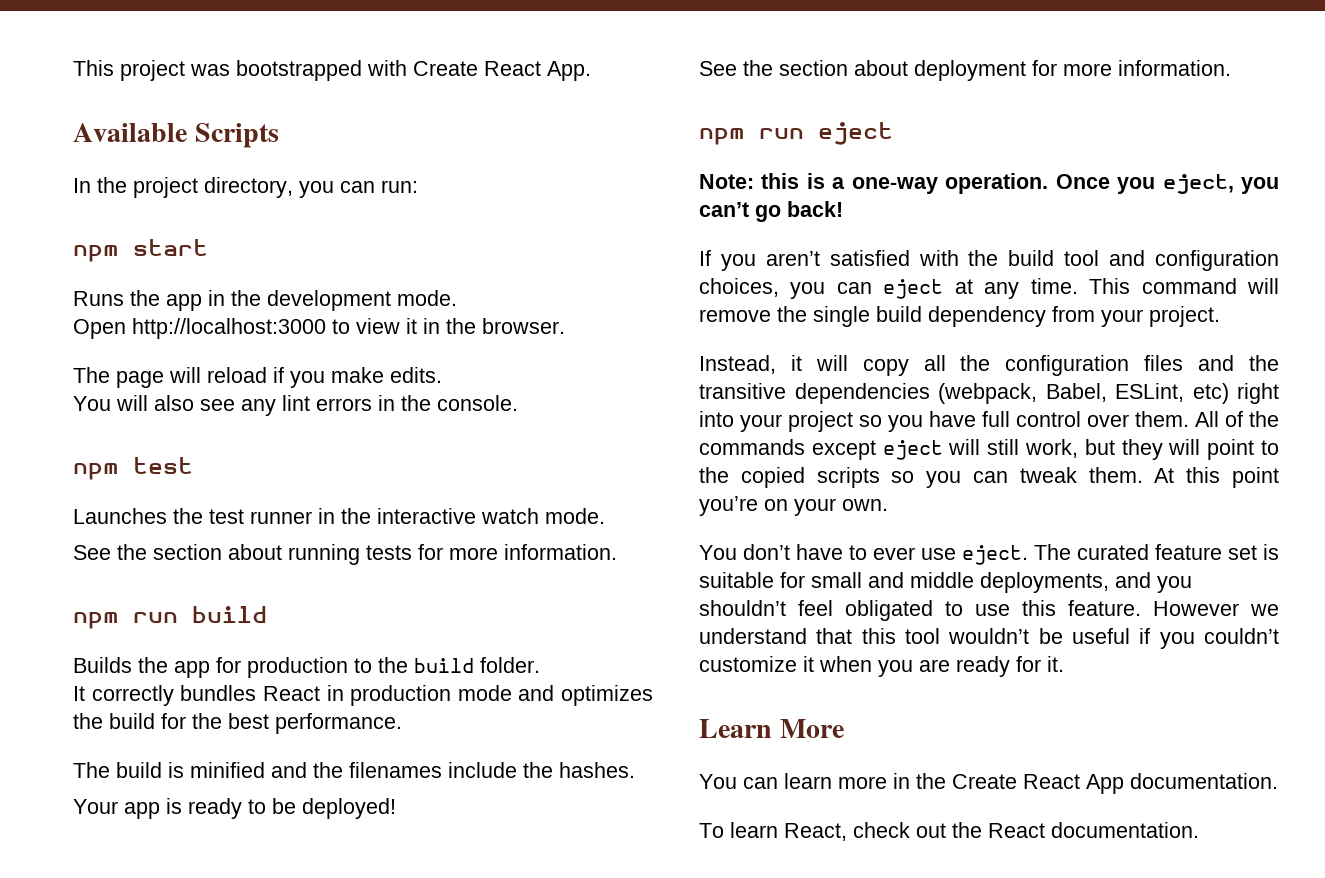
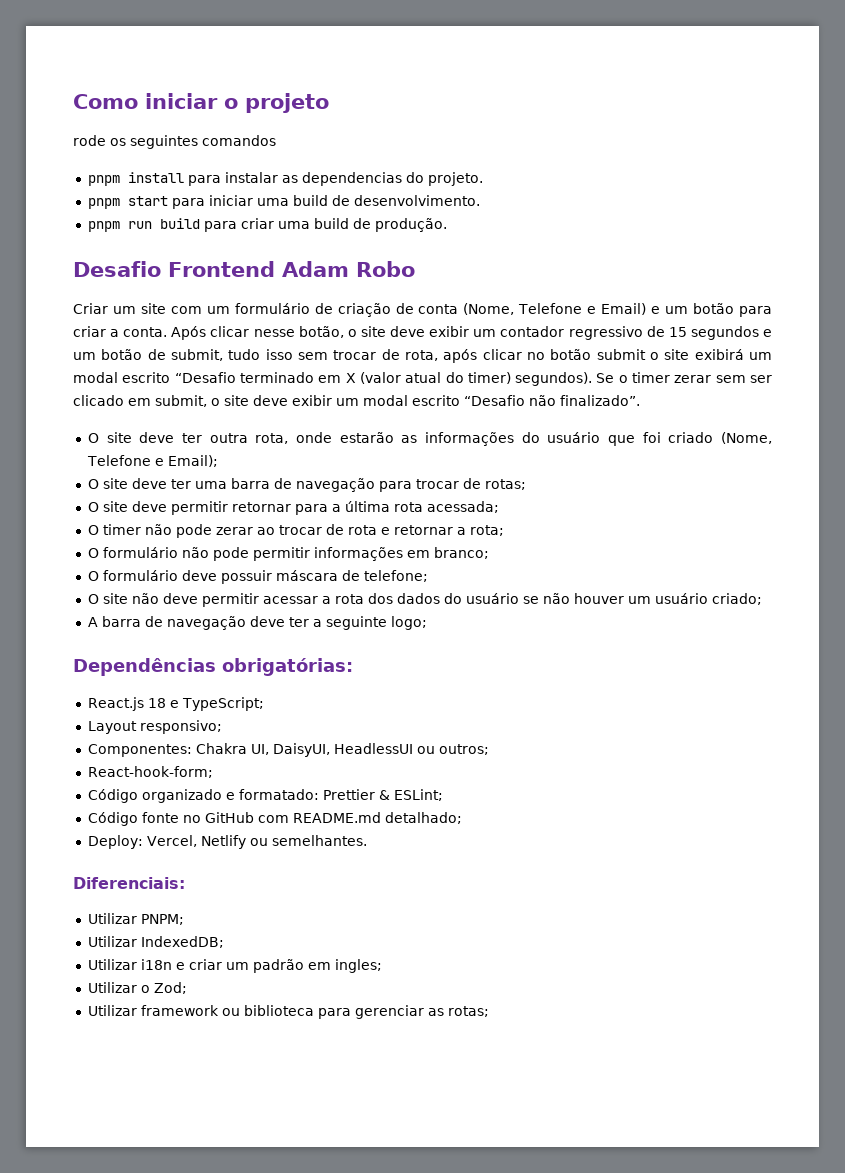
[73,60,591,81] [73,123,279,148] [73,177,418,198] [73,239,208,262] [73,290,457,311] [73,318,565,339] [73,367,442,388] [73,395,518,416] [73,457,193,480] [73,508,605,524] [73,544,617,565] [73,606,267,629] [73,657,540,678] [73,685,653,706] [73,713,402,734] [73,762,635,778] [73,798,396,819] [699,60,1231,81] [699,122,893,145] [699,173,1279,194] [699,201,843,222] [699,250,1279,271] [699,278,1279,299] [699,306,1220,327] [699,355,1279,376] [699,383,1279,404] [699,411,1279,432] [699,439,1279,460] [699,467,1279,488] [699,496,888,516] [699,544,1279,565] [699,572,1192,593] [699,600,1279,621] [699,628,1279,649] [699,656,1064,677] [699,719,844,738] [699,773,1278,794] [699,822,1199,841] This project was bootstrapped with Create React App. // Available Scripts // In the project directory, you can run: // npm start // Runs the app in the development mode. // Open http://localhost:3000 to view it in the browser. // The page will reload if you make edits. // You will also see any lint errors in the console. // npm test // Launches the test runner in the interactive watch mode. // See the section about running tests for more information. // npm run build // Builds the app for production to the build folder. // It correctly bundles React in production mode and optimizes the build for the best performance. // The build is minified and the filenames include the hashes. // Your app is ready to be deployed! // See the section about deployment for more information. // npm run eject // Note: this is a one-way operation. Once you eject, you can’t go back! // If you aren’t satisfied with the build tool and configuration choices, you can eject at any time. This command will remove the single build dependency from your project. // Instead, it will copy all the configuration files and the transitive dependencies (webpack, Babel, ESLint, etc) right into your project so you have full control over them. All of the commands except eject will still work, but they will point to the copied scripts so you can tweak them. At this point you’re on your own. // You don’t have to ever use eject. The curated feature set is suitable for small and middle deployments, and you shouldn’t feel obligated to use this feature. However we understand that this tool wouldn’t be useful if you couldn’t customize it when you are ready for it. // Learn More // You can learn more in the Create React App documentation. // To learn React, check out the React documentation. -> [73,93,329,113] [73,135,276,149] [87,172,483,186] [87,195,480,209] [87,218,447,232] [73,261,415,277] [73,303,772,317] [73,326,773,340] [73,349,773,363] [73,372,772,386] [73,395,640,407] [87,432,772,446] [86,455,218,467] [87,478,526,492] [87,501,499,515] [87,524,504,538] [87,547,489,561] [87,570,428,584] [87,593,762,607] [87,616,427,630] [73,658,353,676] [87,697,264,711] [87,720,222,734] [87,743,489,757] [87,766,213,778] [87,789,443,803] [87,812,462,826] [87,835,367,849] [73,877,185,889] [87,913,184,925] [87,936,224,948] [87,959,382,973] [87,982,187,994] [87,1005,489,1019] Como iniciar o projeto // rode os seguintes comandos // pnpm install para instalar as dependencias do projeto. // pnpm start para iniciar uma build de desenvolvimento. // pnpm run build para criar uma build de produção. // Desafio Frontend Adam Robo // Criar um site com um formulário de criação de conta (Nome, Telefone e Email) e um botão para criar a conta. Após clicar nesse botão, o site deve exibir um contador regressivo de 15 segundos e um botão de submit, tudo isso sem trocar de rota, após clicar no botão submit o site exibirá um modal escrito “Desafio terminado em X (valor atual do timer) segundos). Se o timer zerar sem ser clicado em submit, o site deve exibir um modal escrito “Desafio não finalizado”. // O site deve ter outra rota, onde estarão as informações do usuário que foi criado (Nome, Telefone e Email); // O site deve ter uma barra de navegação para trocar de rotas; // O site deve permitir retornar para a última rota acessada; // O timer não pode zerar ao trocar de rota e retornar a rota; // O formulário não pode permitir informações em branco; // O formulário deve possuir máscara de telefone; // O site não deve permitir acessar a rota dos dados do usuário se não houver um usuário criado; // A barra de navegação deve ter a seguinte logo; // Dependências obrigatórias: // React.js 18 e TypeScript; // Layout responsivo; // Componentes: Chakra UI, DaisyUI, HeadlessUI ou outros; // React-hook-form; // Código organizado e formatado: Prettier & ESLint; // Código fonte no GitHub com README.md detalhado; // Deploy: Vercel, Netlify ou semelhantes. // Diferenciais: // Utilizar PNPM; // Utilizar IndexedDB; // Utilizar i18n e criar um padrão em ingles; // Utilizar o Zod; // Utilizar framework ou biblioteca para gerenciar as rotas;

